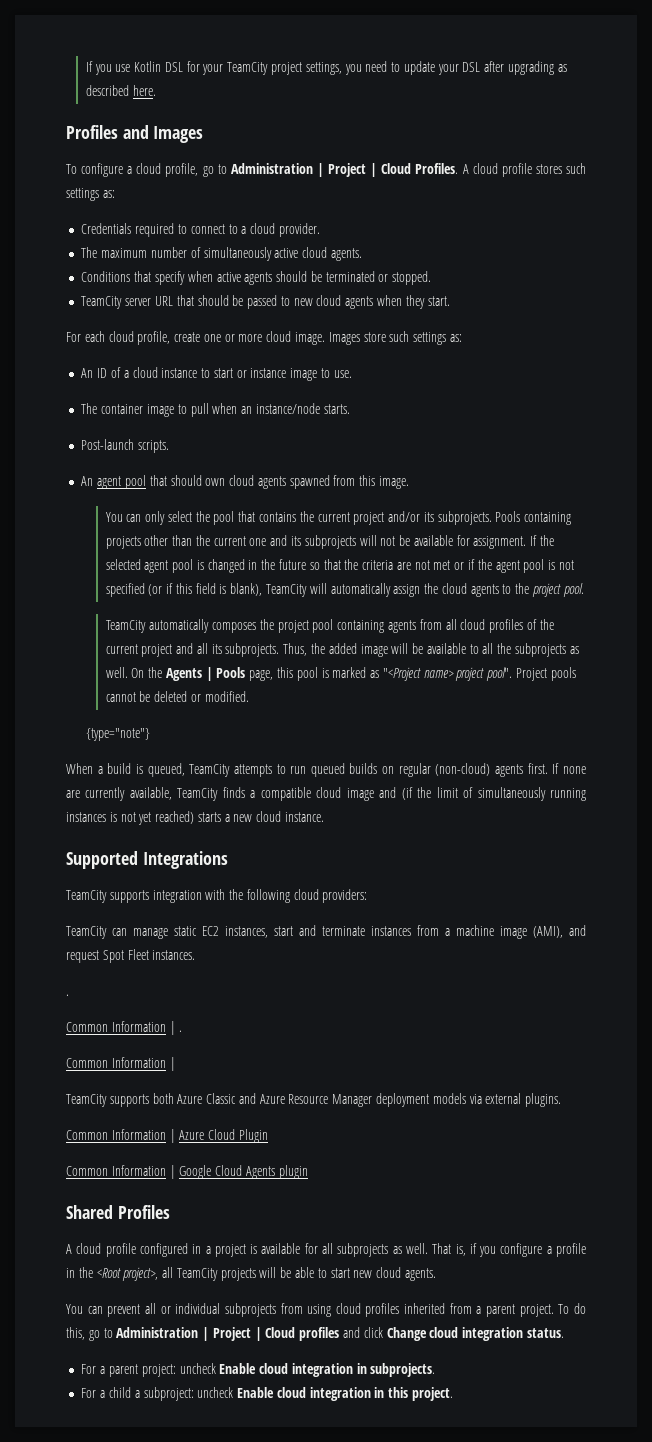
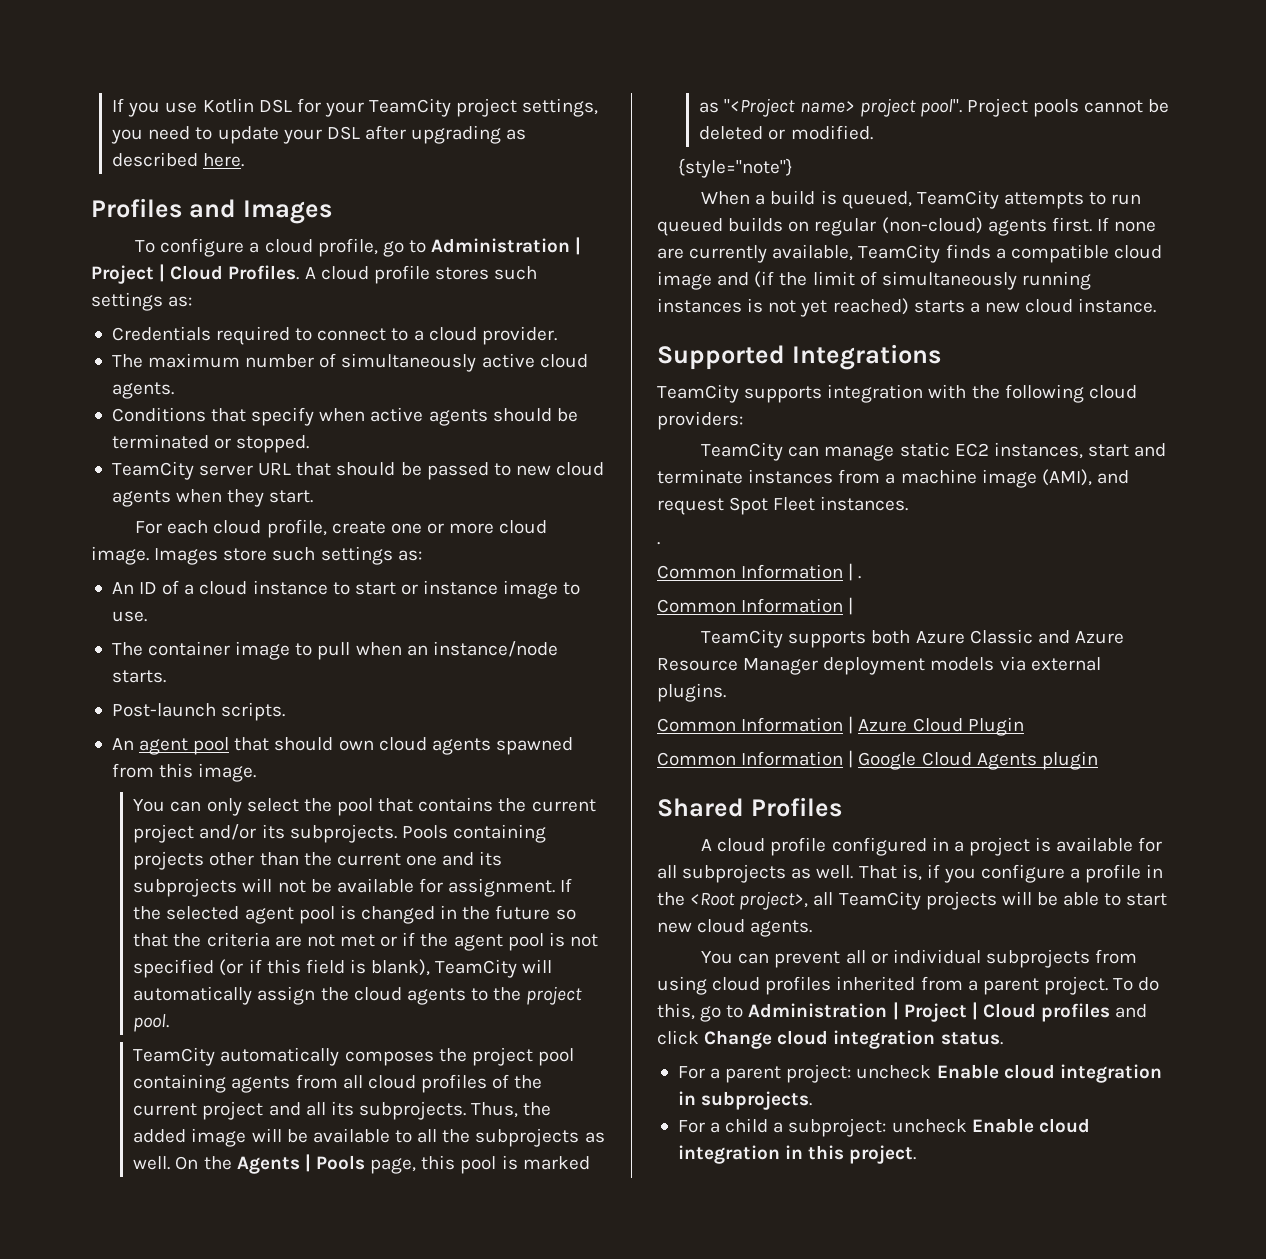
[85,728,150,741] {type="note"} -> [678,158,794,178] {style="note"}

